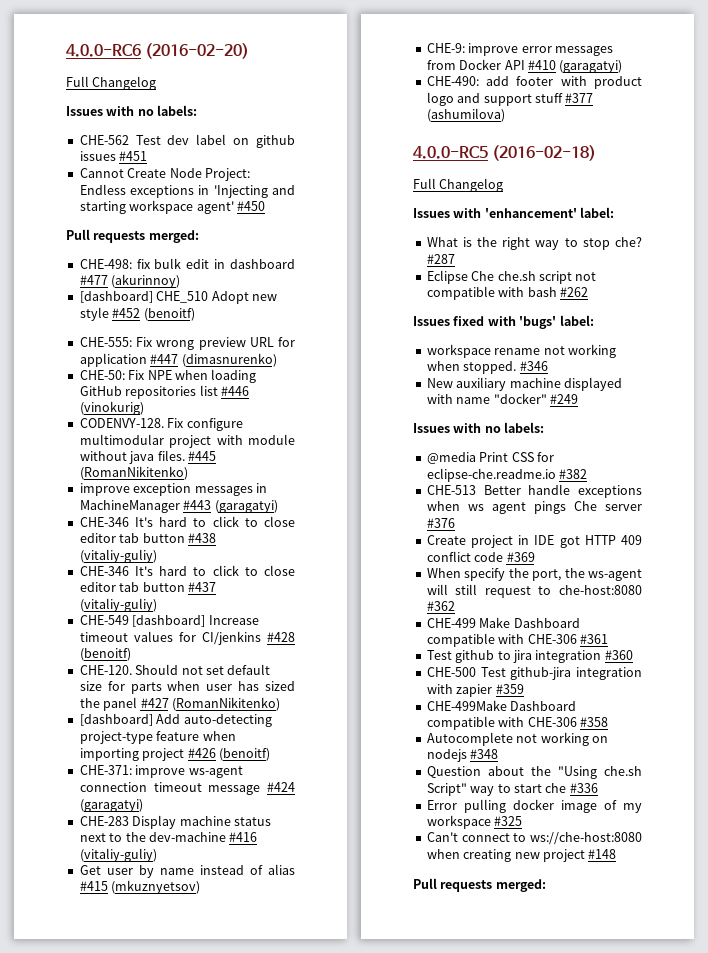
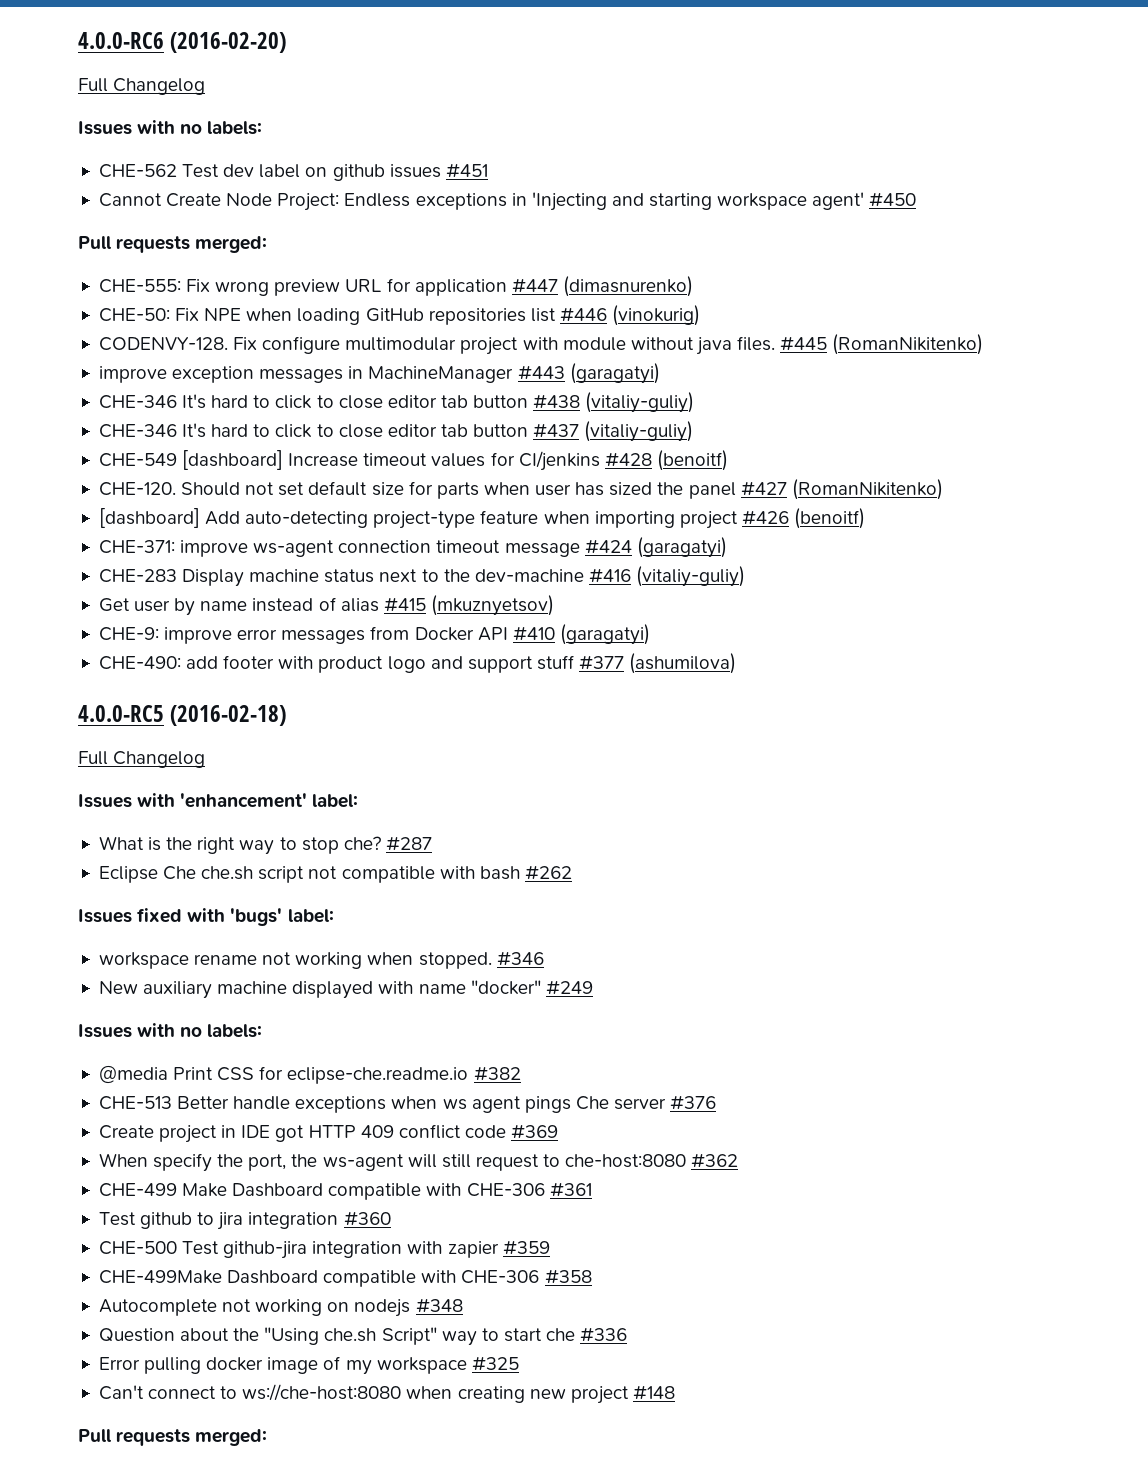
[79,258,295,269] [79,274,181,288] [79,291,277,304] [79,307,195,321] // CHE-498: fix bulk edit in dashboard #477 (akurinnoy) // [dashboard] CHE_510 Adopt new style #452 (benoitf) -> (268, 244) none

